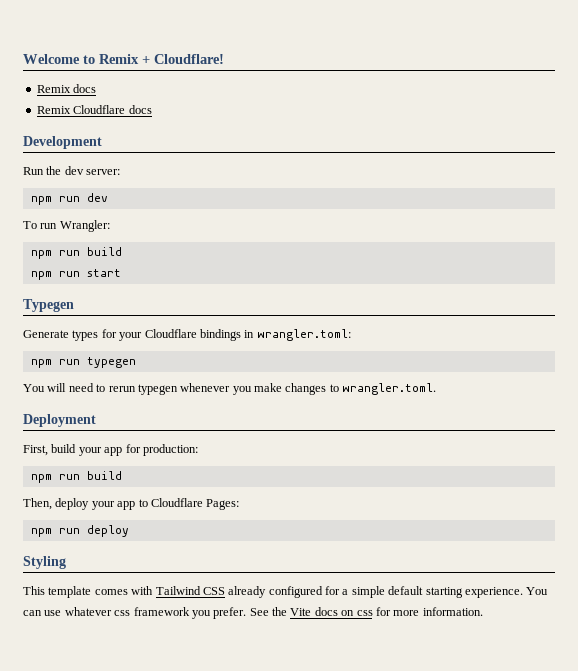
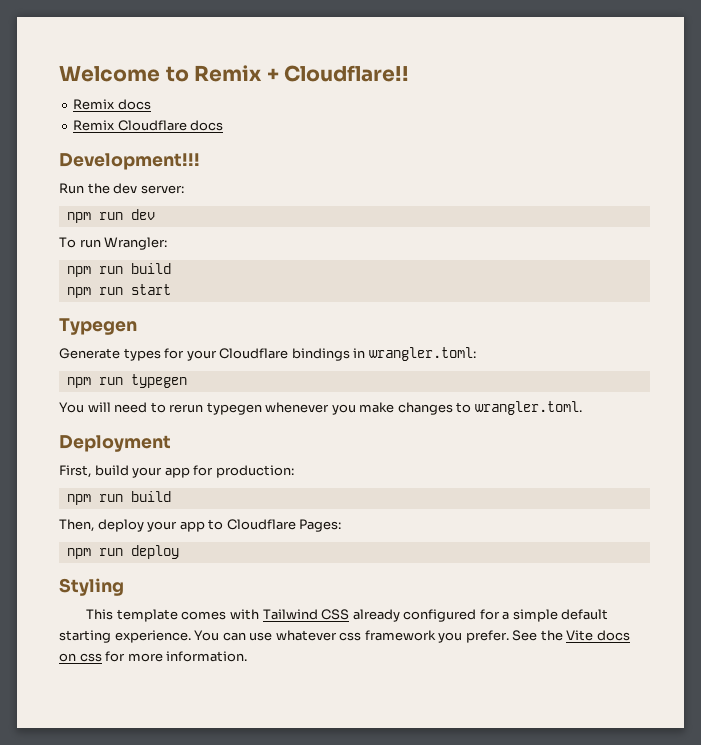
[154,54,224,64] Cloudflare! -> [284,65,410,82] Cloudflare!!
[23,136,102,149] Development -> [59,153,200,170] Development!!!

